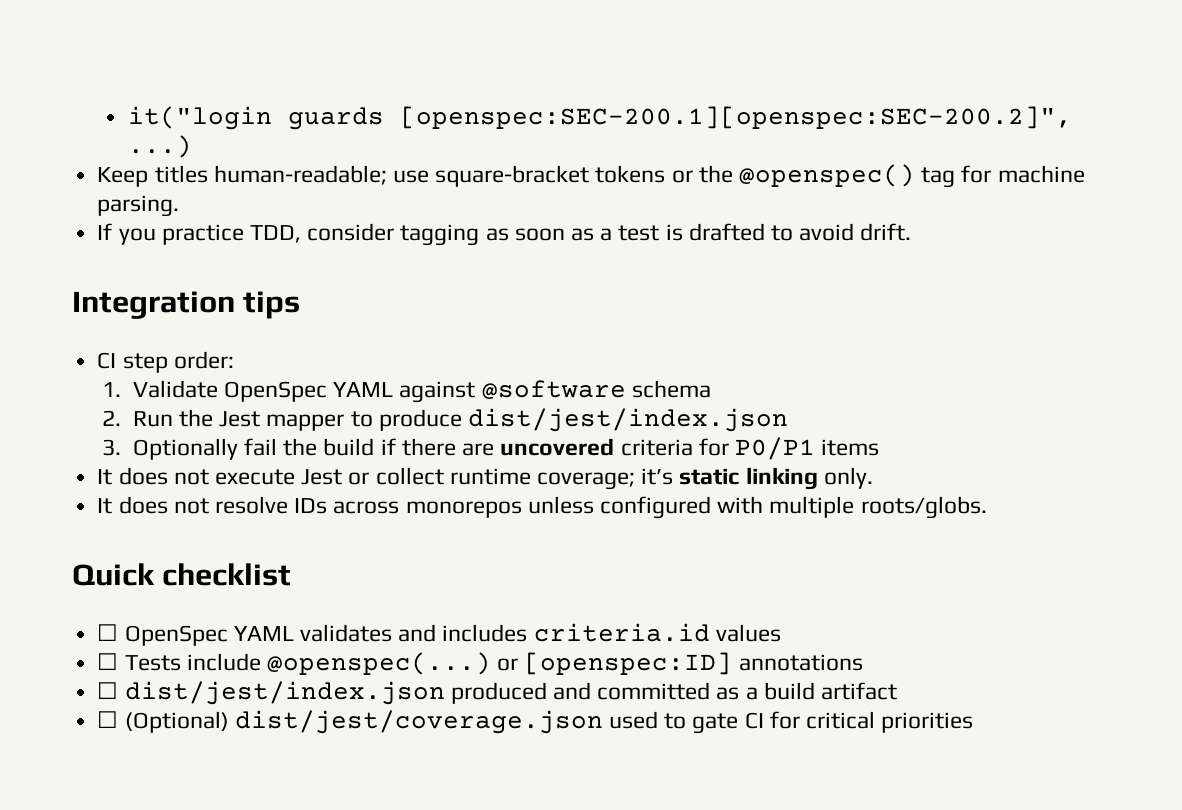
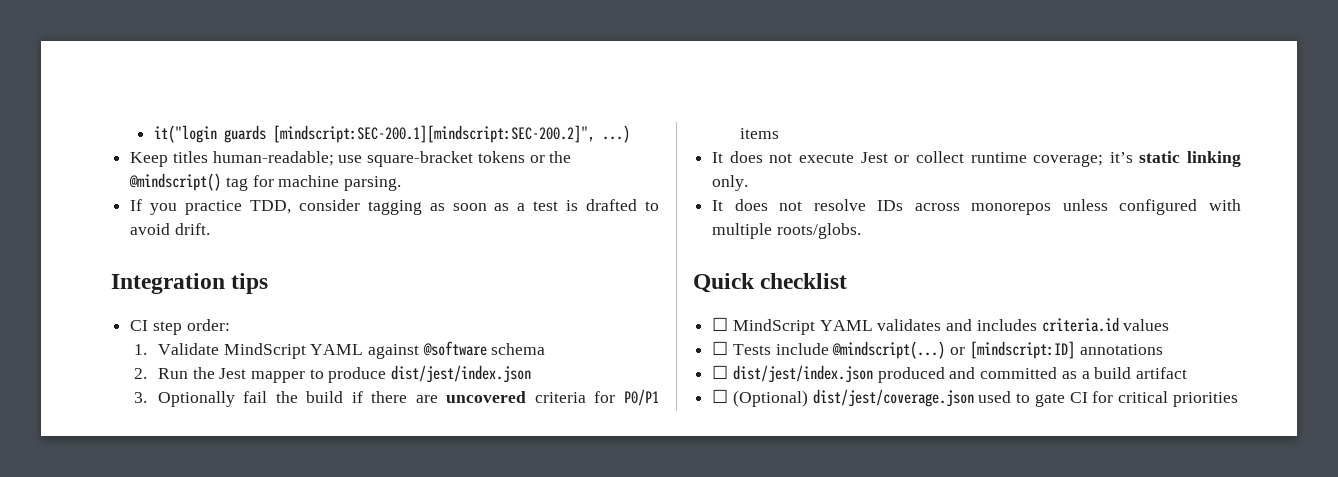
[399,106,1072,129] [openspec:SEC-200.1][openspec:SEC-200.2]", -> [272,125,595,143] [mindscript:SEC-200.1][mindscript:SEC-200.2]",
[738,164,915,187] @openspec() -> [129,173,222,191] @mindscript()
[224,381,328,402] OpenSpec -> [223,343,306,359] MindScript
[124,625,228,646] OpenSpec -> [732,319,815,335] MindScript
[266,652,733,675] @openspec(...) or [openspec:ID] -> [832,341,1075,359] @mindscript(...) or [mindscript:ID]

